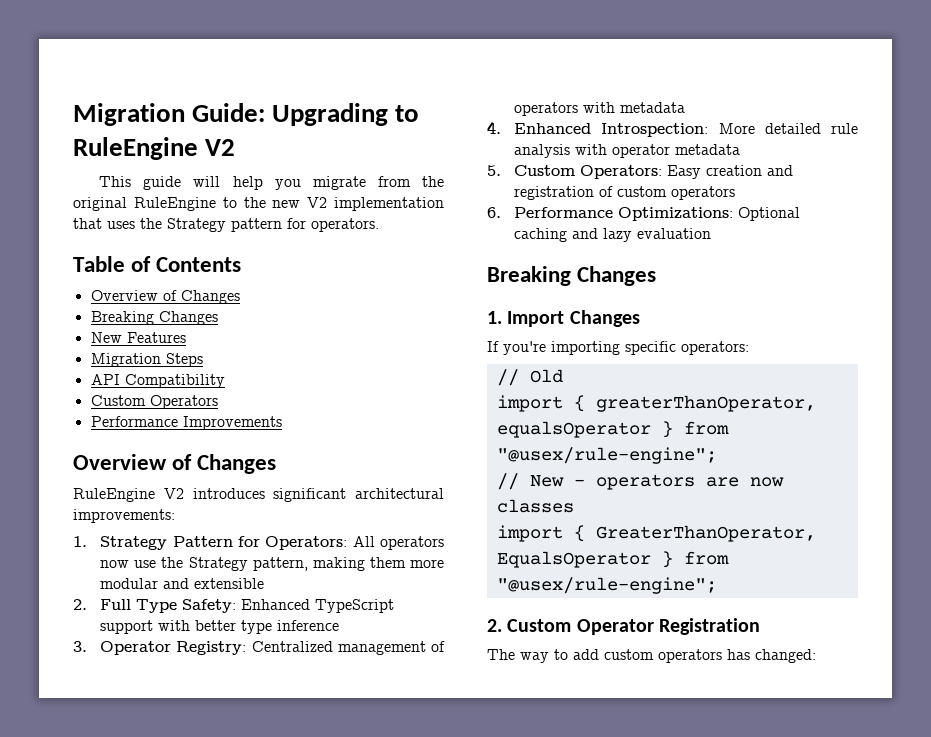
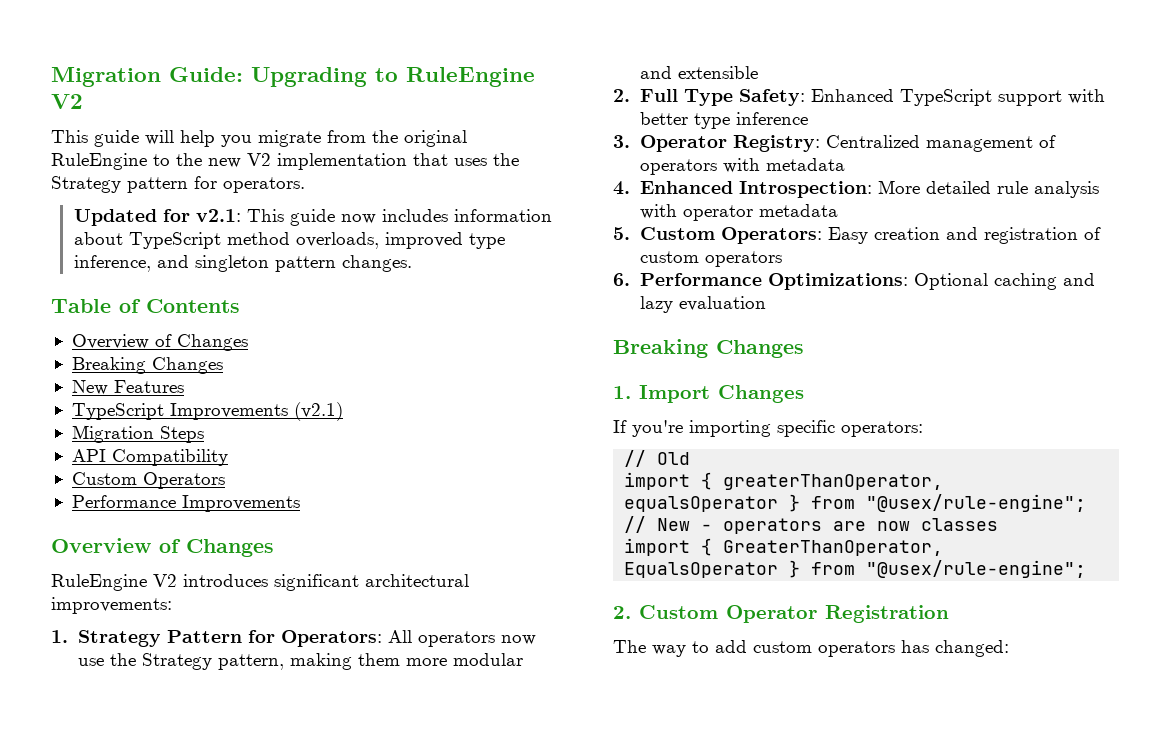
(379, 225) none -> [73,209,552,226] [73,232,505,249] [73,255,412,272] // Updated for v2.1: This guide now includes information about TypeScript method overloads, improved type inference, and singleton pattern changes.
(186, 337) none -> [71,402,343,421] // TypeScript Improvements (v2.1)

